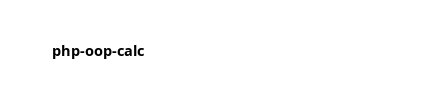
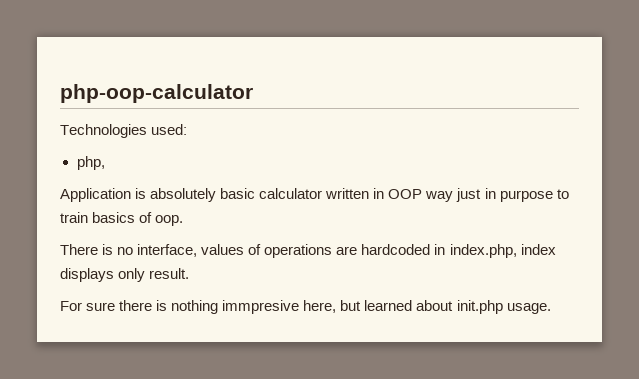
[52,45,144,59] php-oop-calc -> [60,84,253,103] [60,124,188,138] [76,156,105,170] [60,188,569,202] [60,212,184,226] [60,244,556,258] [60,268,190,282] [60,300,551,314] php-oop-calculator // Technologies used: // php, // Application is absolutely basic calculator written in OOP way just in purpose to train basics of oop. // There is no interface, values of operations are hardcoded in index.php, index displays only result. // For sure there is nothing immpresive here, but learned about init.php usage.

